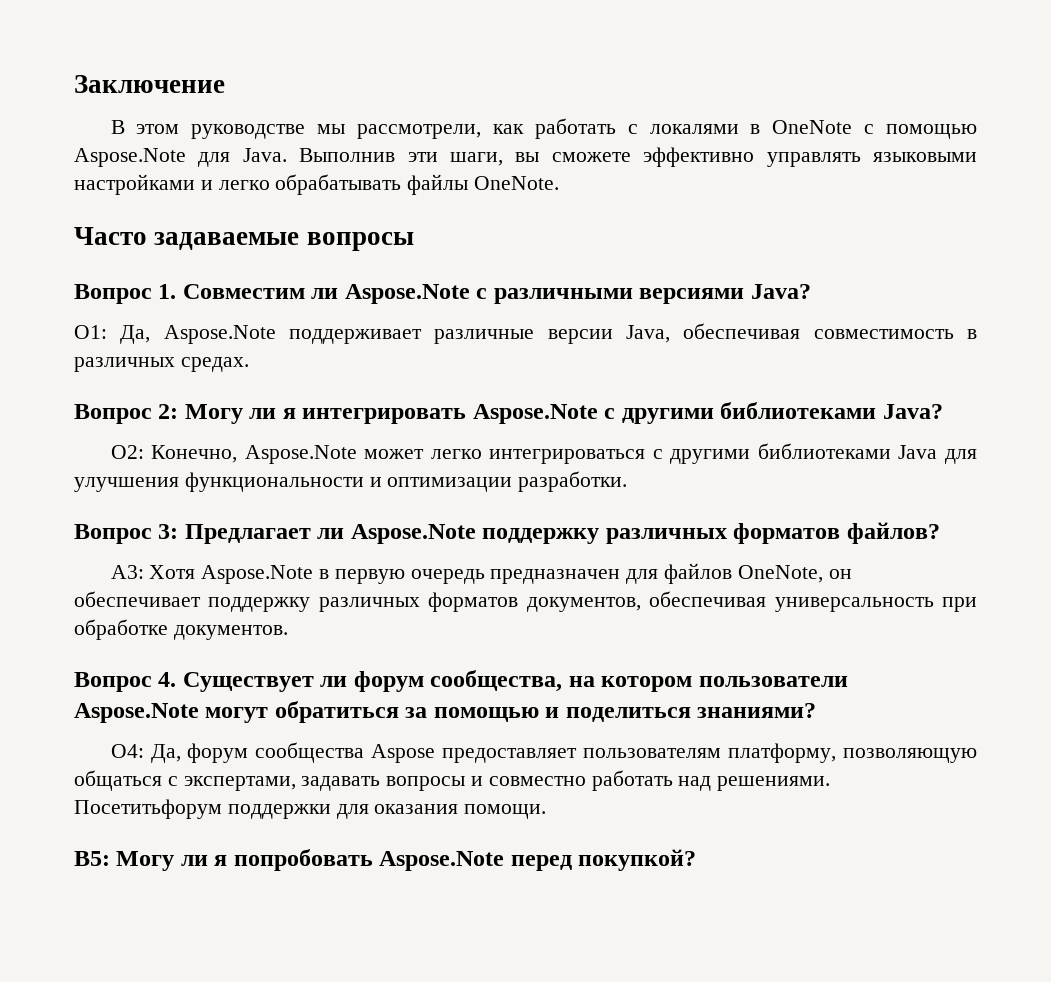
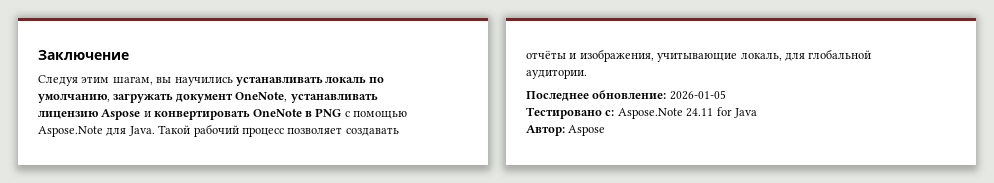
[110,118,853,139] В этом руководстве мы рассмотрели, как работать с локалями в OneNote -> [38,75,384,86] [38,92,378,103] [38,108,342,120] Следуя этим шагам, вы научились устанавливать локаль по умолчанию, загружать документ OneNote, устанавливать лицензию Aspose и конвертировать OneNote в PNG
[299,147,977,167] [74,174,560,195] [74,227,414,251] [74,284,811,304] [74,323,978,344] [74,357,249,372] [74,402,943,424] [110,443,977,464] [74,471,628,492] [74,522,940,544] [110,563,852,584] [74,591,978,612] [74,619,288,640] [74,670,848,692] [74,701,817,723] [110,742,977,763] [74,770,831,791] [74,799,547,819] [74,849,697,871] Выполнив эти шаги, вы сможете эффективно управлять языковыми настройками и легко обрабатывать файлы OneNote. // Часто задаваемые вопросы // Вопрос 1. Совместим ли Aspose.Note с различными версиями Java? // О1: Да, Aspose.Note поддерживает различные версии Java, обеспечивая совместимость в различных средах. // Вопрос 2: Могу ли я интегрировать Aspose.Note с другими библиотеками Java? // О2: Конечно, Aspose.Note может легко интегрироваться с другими библиотеками Java для улучшения функциональности и оптимизации разработки. // Вопрос 3: Предлагает ли Aspose.Note поддержку различных форматов файлов? // A3: Хотя Aspose.Note в первую очередь предназначен для файлов OneNote, он обеспечивает поддержку различных форматов документов, обеспечивая универсальность при обработке документов. // Вопрос 4. Существует ли форум сообщества, на котором пользователи Aspose.Note могут обратиться за помощью и поделиться знаниями? // О4: Да, форум сообщества Aspose предоставляет пользователям платформу, позволяющую общаться с экспертами, задавать вопросы и совместно работать над решениями. Посетитьфорум поддержки для оказания помощи. // В5: Могу ли я попробовать Aspose.Note перед покупкой? -> [158,124,399,137] [526,49,872,62] [526,69,587,79] [526,90,726,102] [526,107,757,119] [526,125,606,136] Такой рабочий процесс позволяет создавать отчёты и изображения, учитывающие локаль, для глобальной аудитории. // Последнее обновление: 2026-01-05 // Тестировано с: Aspose.Note 24.11 for Java // Автор: Aspose

